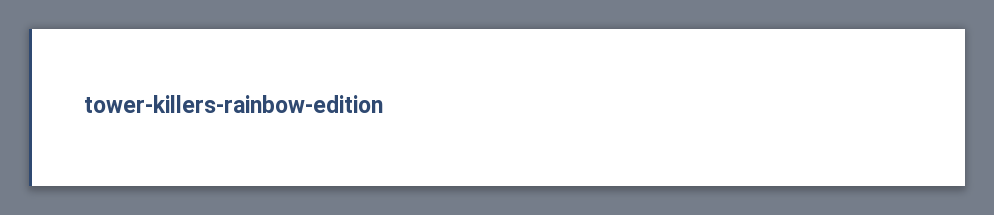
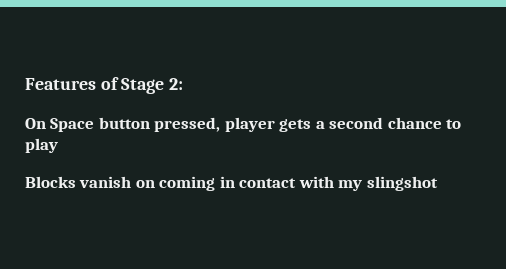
[84,95,383,113] tower-killers-rainbow-edition -> [25,77,184,94] [25,117,462,132] [25,138,58,153] [25,176,438,191] Features of Stage 2: // On Space button pressed, player gets a second chance to play // Blocks vanish on coming in contact with my slingshot

